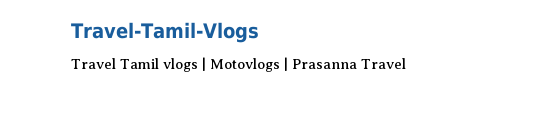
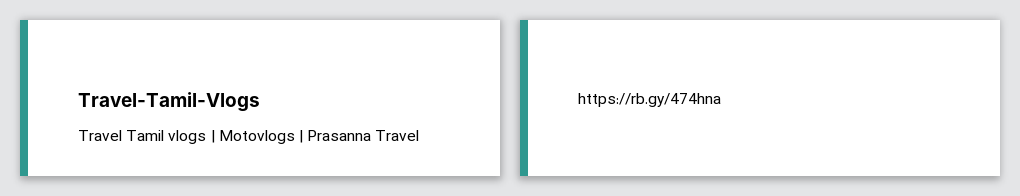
(406, 63) none -> [578,93,721,107] https://rb.gy/474hna

